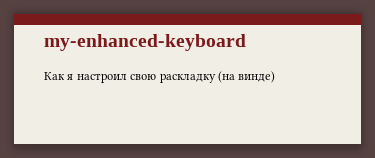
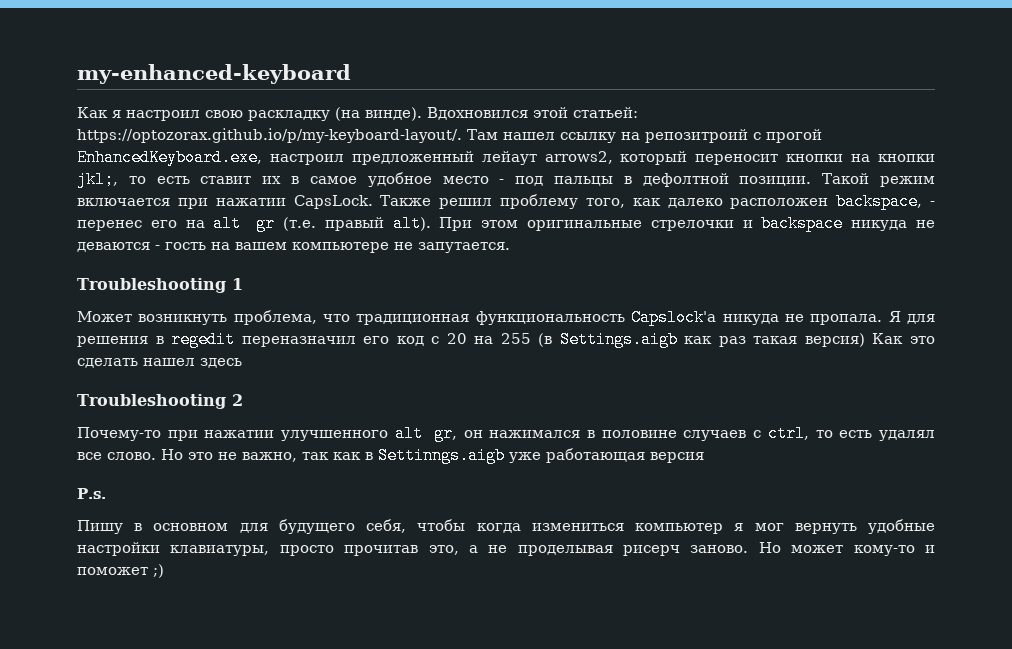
[238,71,276,83] винде) -> [365,107,638,121] [77,128,822,143] [77,149,936,166] [77,171,935,188] [77,193,936,210] [77,215,936,232] [77,242,510,253] [77,278,243,293] [77,309,936,326] [77,331,935,348] [77,358,242,368] [77,394,243,409] [77,425,935,442] [77,447,704,464] [77,488,106,499] [77,519,936,534] [77,542,935,556] [77,564,164,578] винде). Вдохновился этой статьей: https://optozorax.github.io/p/my-keyboard-layout/. Там нашел ссылку на репозитроий с прогой EnhancedKeyboard.exe, настроил предложенный лейаут arrows2, который переносит кнопки на кнопки jkl;, то есть ставит их в самое удобное место - под пальцы в дефолтной позиции. Такой режим включается при нажатии CapsLock. Также решил проблему того, как далеко расположен backspace, - перенес его на alt gr (т.е. правый alt). При этом оригинальные стрелочки и backspace никуда не деваются - гость на вашем компьютере не запутается. // Troubleshooting 1 // Может возникнуть проблема, что традиционная функциональность Capslock'а никуда не пропала. Я для решения в regedit переназначил его код с 20 на 255 (в Settings.aigb как раз такая версия) Как это сделать нашел здесь // Troubleshooting 2 // Почему-то при нажатии улучшенного alt gr, он нажимался в половине случаев с ctrl, то есть удалял все слово. Но это не важно, так как в Settinngs.aigb уже работающая версия // P.s. // Пишу в основном для будущего себя, чтобы когда измениться компьютер я мог вернуть удобные настройки клавиатуры, просто прочитав это, а не проделывая рисерч заново. Но может кому-то и поможет ;)

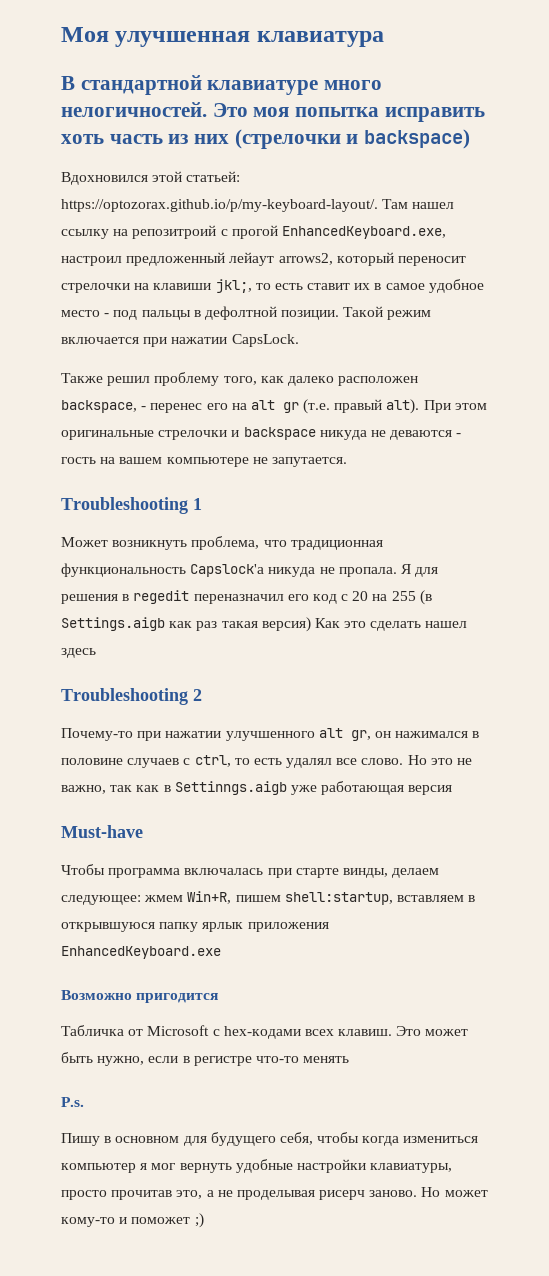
[77,64,351,84] [77,107,422,121] my-enhanced-keyboard // Как я настроил свою раскладку (на винде). -> [61,27,384,47] [61,75,383,95] [61,102,485,122] [61,129,471,149] Моя улучшенная клавиатура // В стандартной клавиатуре много нелогичностей. Это моя попытка исправить хоть часть из них (стрелочки и backspace) //
[786,154,936,162] кнопки на кнопки -> [61,283,212,293] стрелочки на клавиши
(373, 202) none -> (299, 340) //
(704, 457) none -> [61,825,143,838] [61,864,440,878] [61,891,476,905] [61,922,329,932] [61,946,221,959] [61,990,219,1003] [61,1025,469,1039] [61,1052,350,1066] // Must-have // Чтобы программа включалась при старте винды, делаем следующее: жмем Win+R, пишем shell:startup, вставляем в открывшуюся папку ярлык приложения EnhancedKeyboard.exe // Возможно пригодится // Табличка от Microsoft с hex-кодами всех клавиш. Это может быть нужно, если в регистре что-то менять

